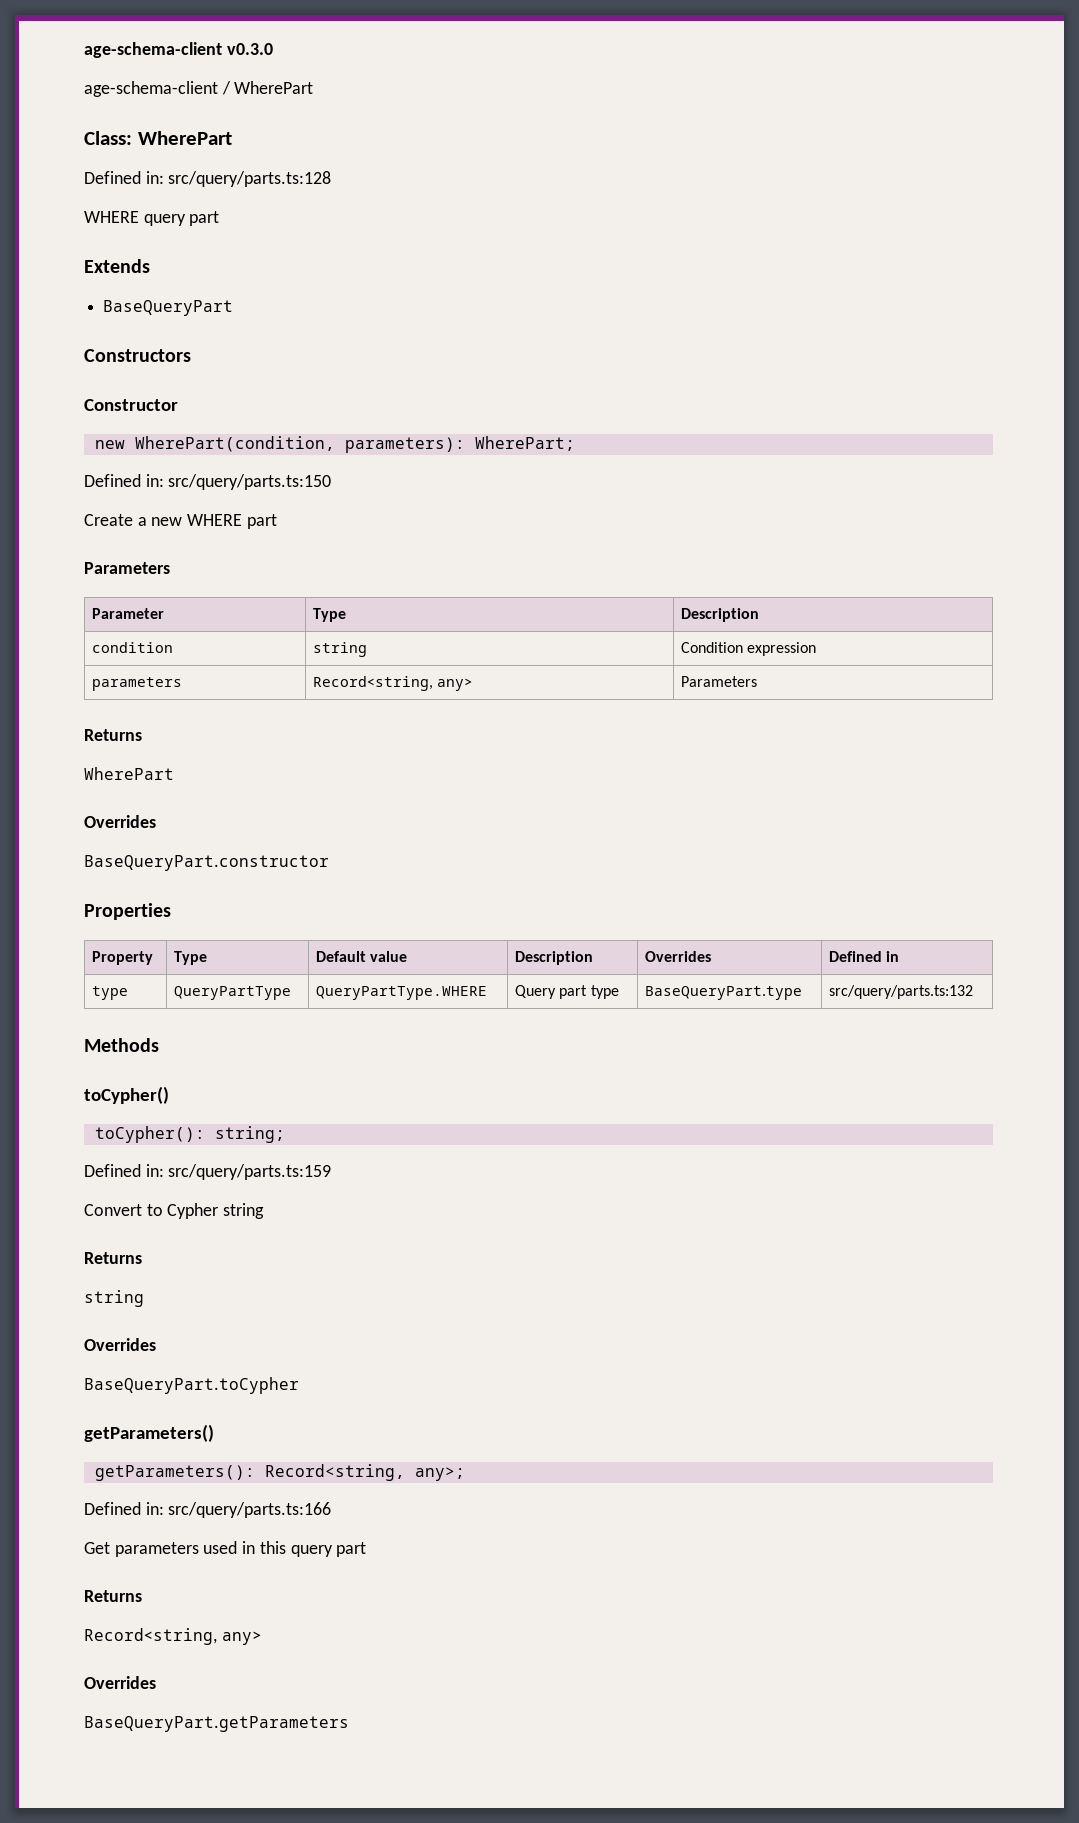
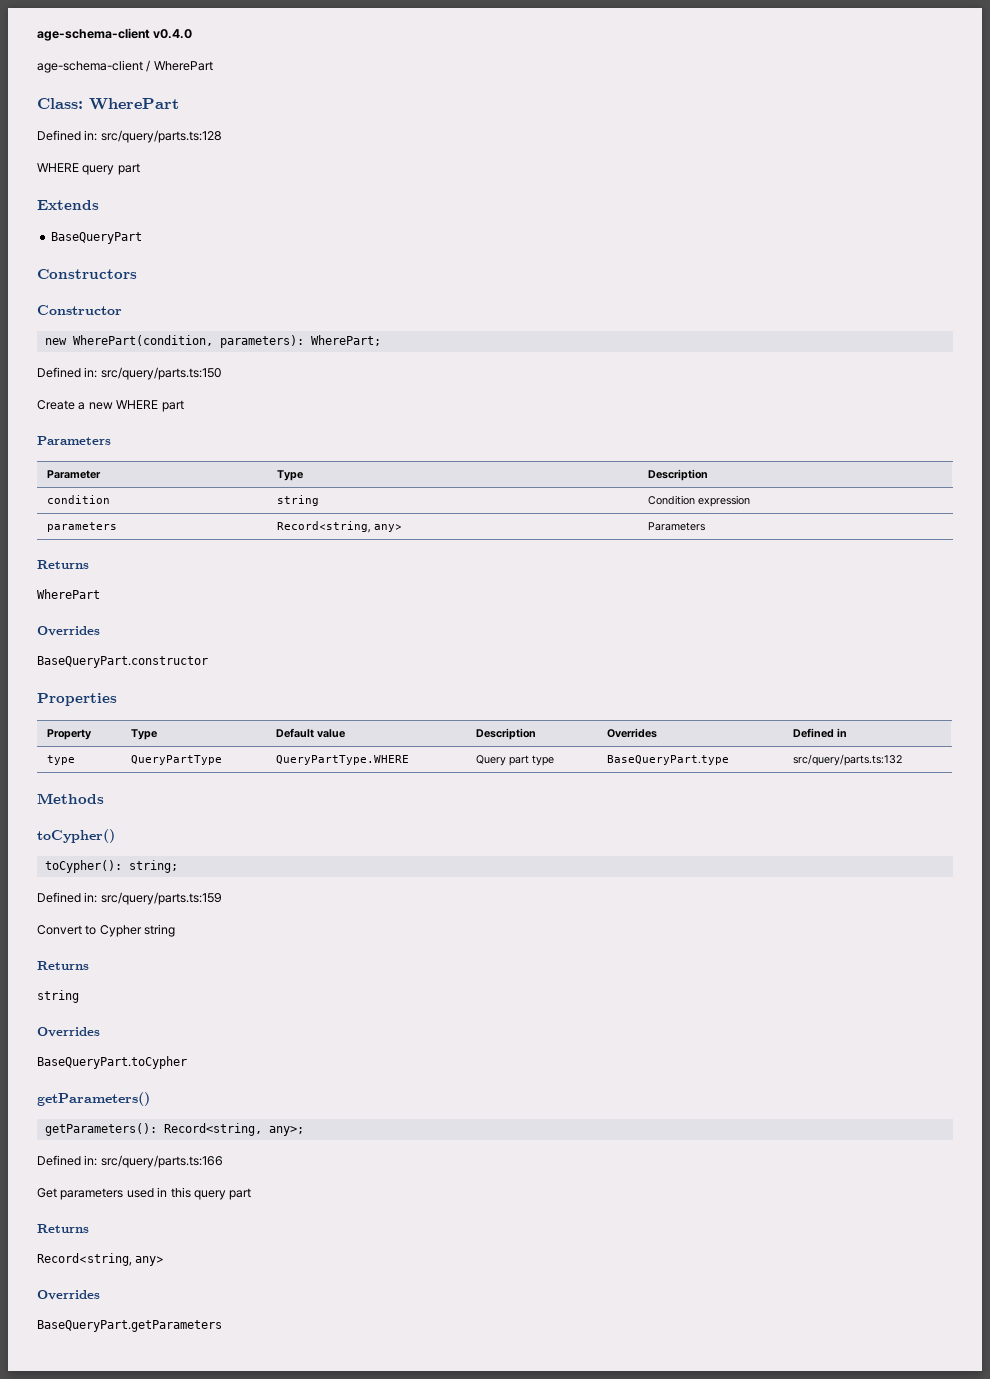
[84,42,273,58] age-schema-client v0.3.0 -> [37,28,193,41] age-schema-client v0.4.0

